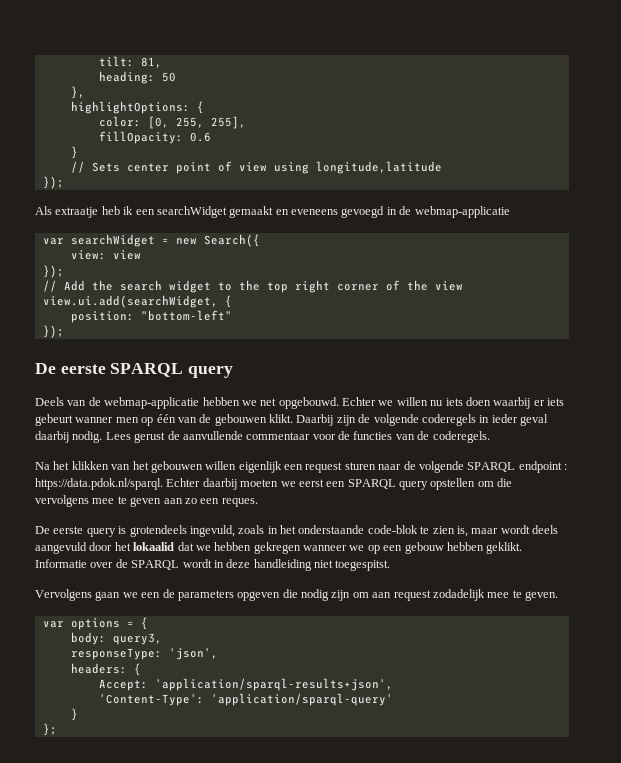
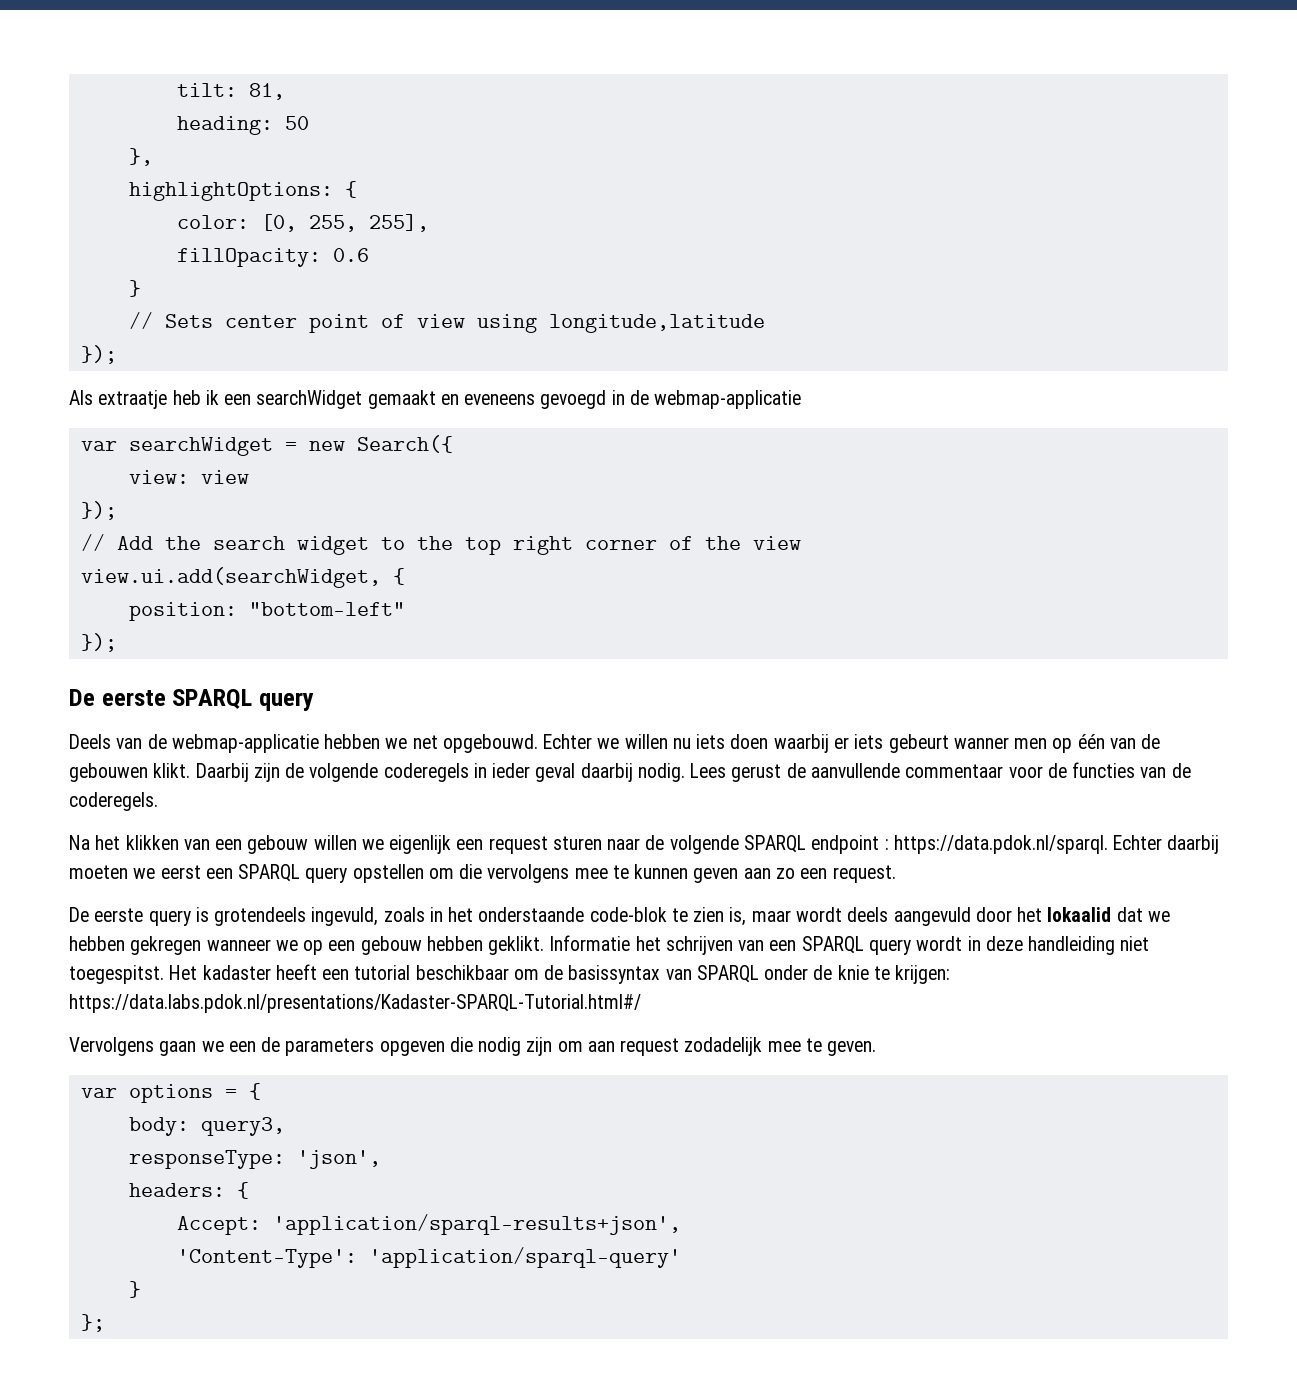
[132,461,237,473] het gebouwen willen -> [215,835,384,854] een gebouw willen we
(127, 500) none -> [634,864,689,879] kunnen
[221,498,258,507] reques. -> [832,865,896,883] request.
[90,559,180,570] over de SPARQL -> [635,936,911,955] het schrijven van een SPARQL query
(391, 565) none -> [169,964,951,984] [69,994,641,1013] Het kadaster heeft een tutorial beschikbaar om de basissyntax van SPARQL onder de knie te krijgen: https://data.labs.pdok.nl/presentations/Kadaster-SPARQL-Tutorial.html#/

